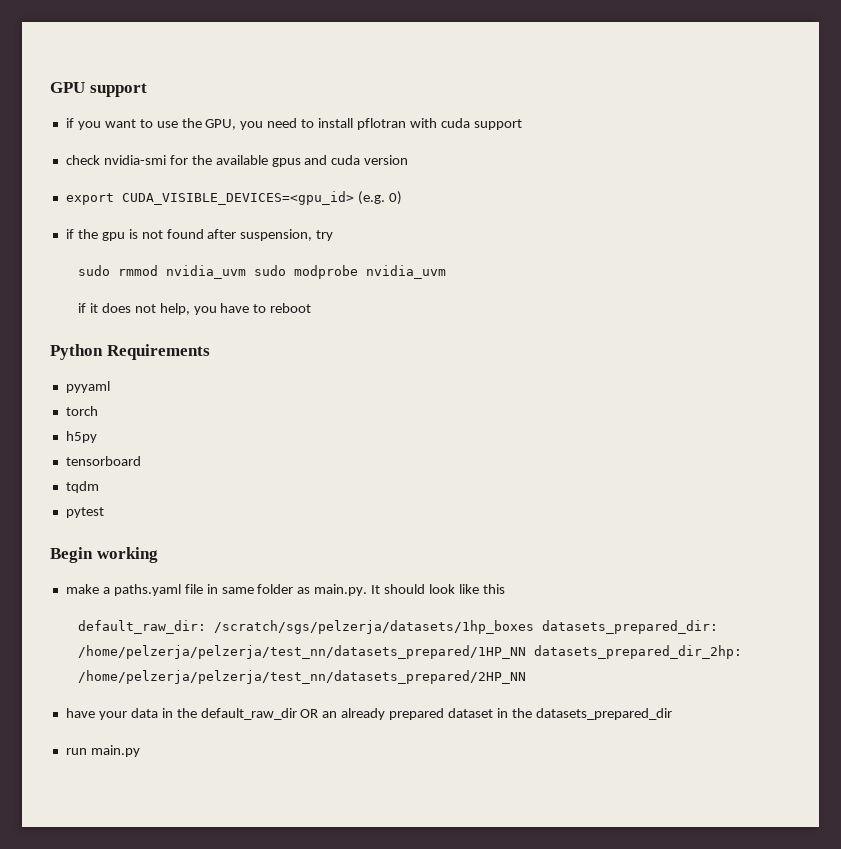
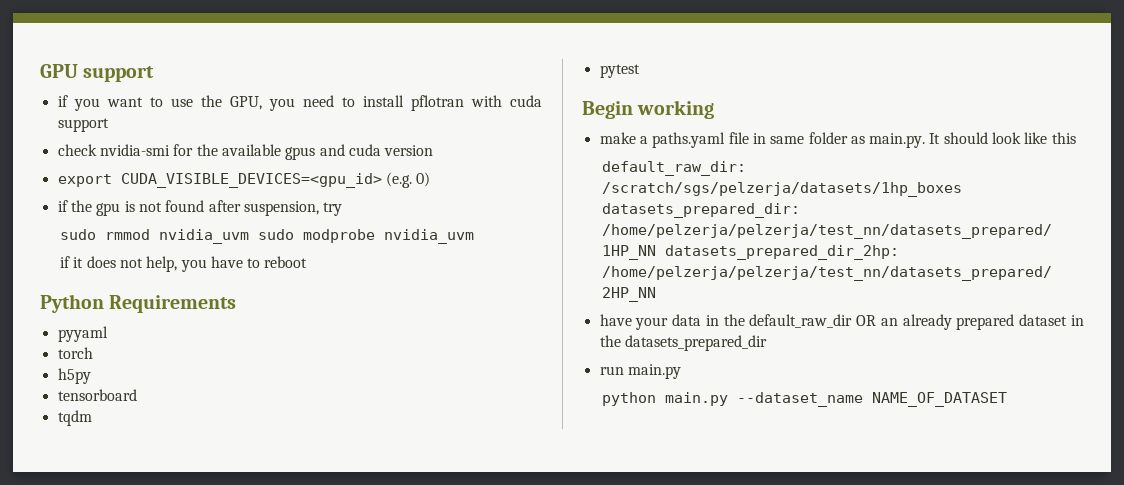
(140, 751) none -> [601,392,1007,407] // python main.py --dataset_name NAME_OF_DATASET

